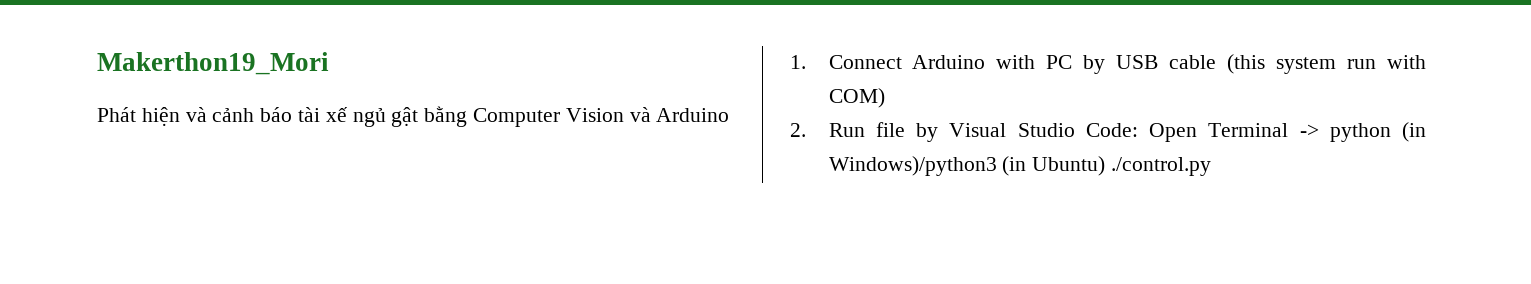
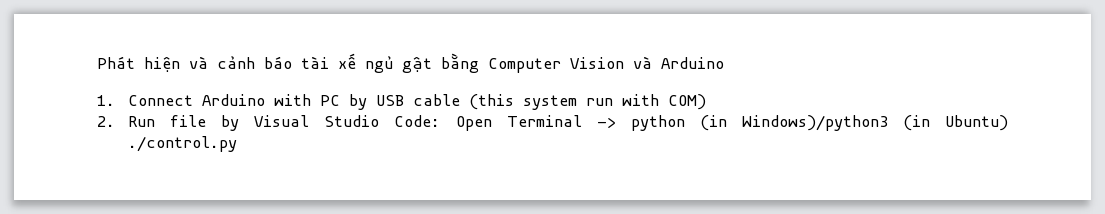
[97,52,329,75] Makerthon19_Mori // -> (97, 62) none

